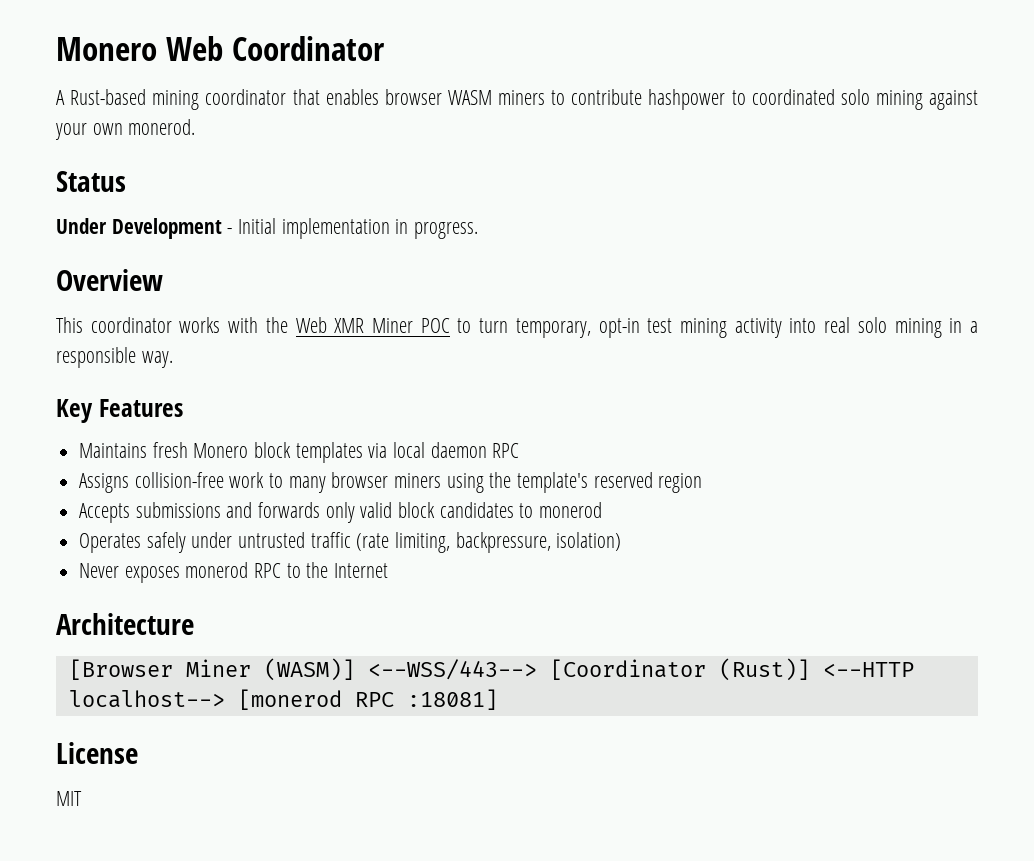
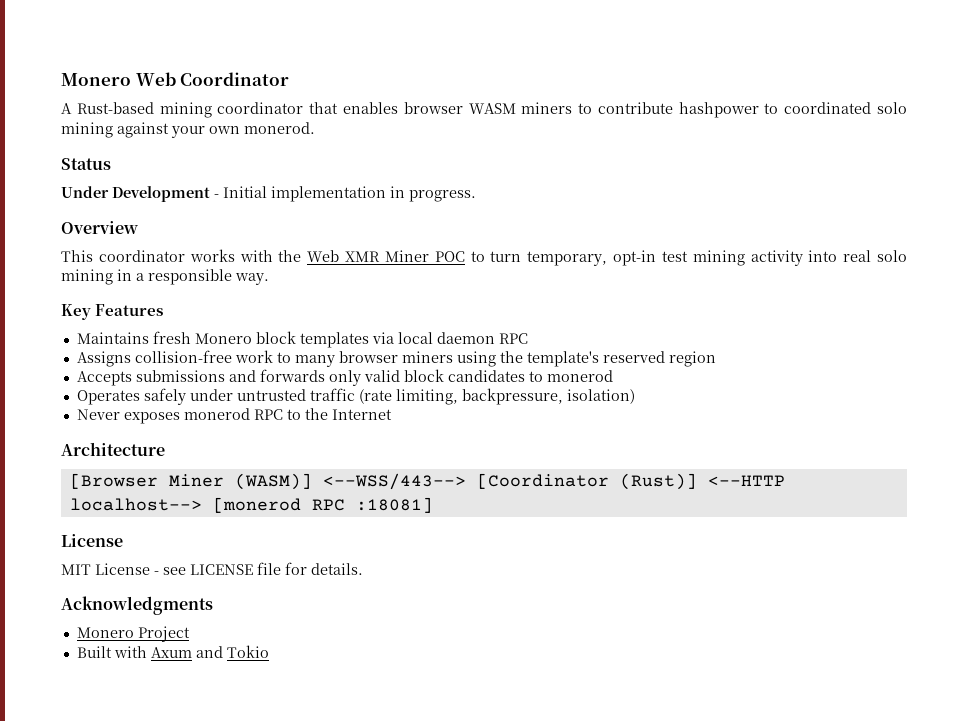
(82, 798) none -> [95,562,363,575] [61,596,213,615] [76,626,190,642] [76,645,269,658] License - see LICENSE file for details. // Acknowledgments // Monero Project // Built with Axum and Tokio

